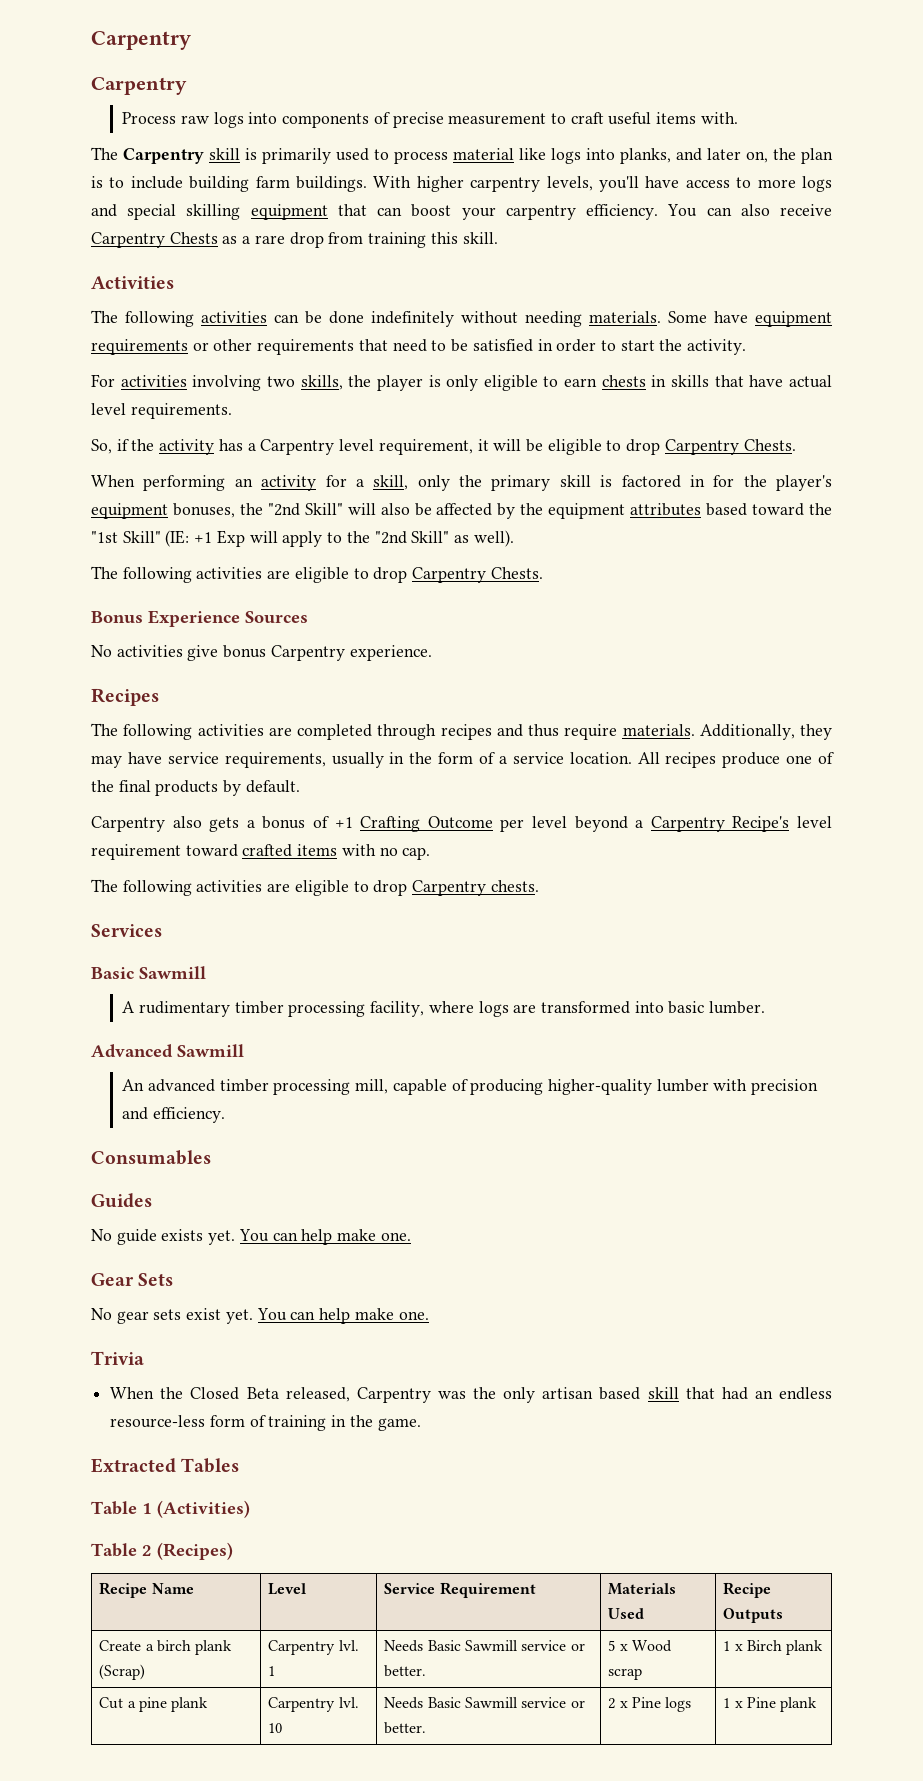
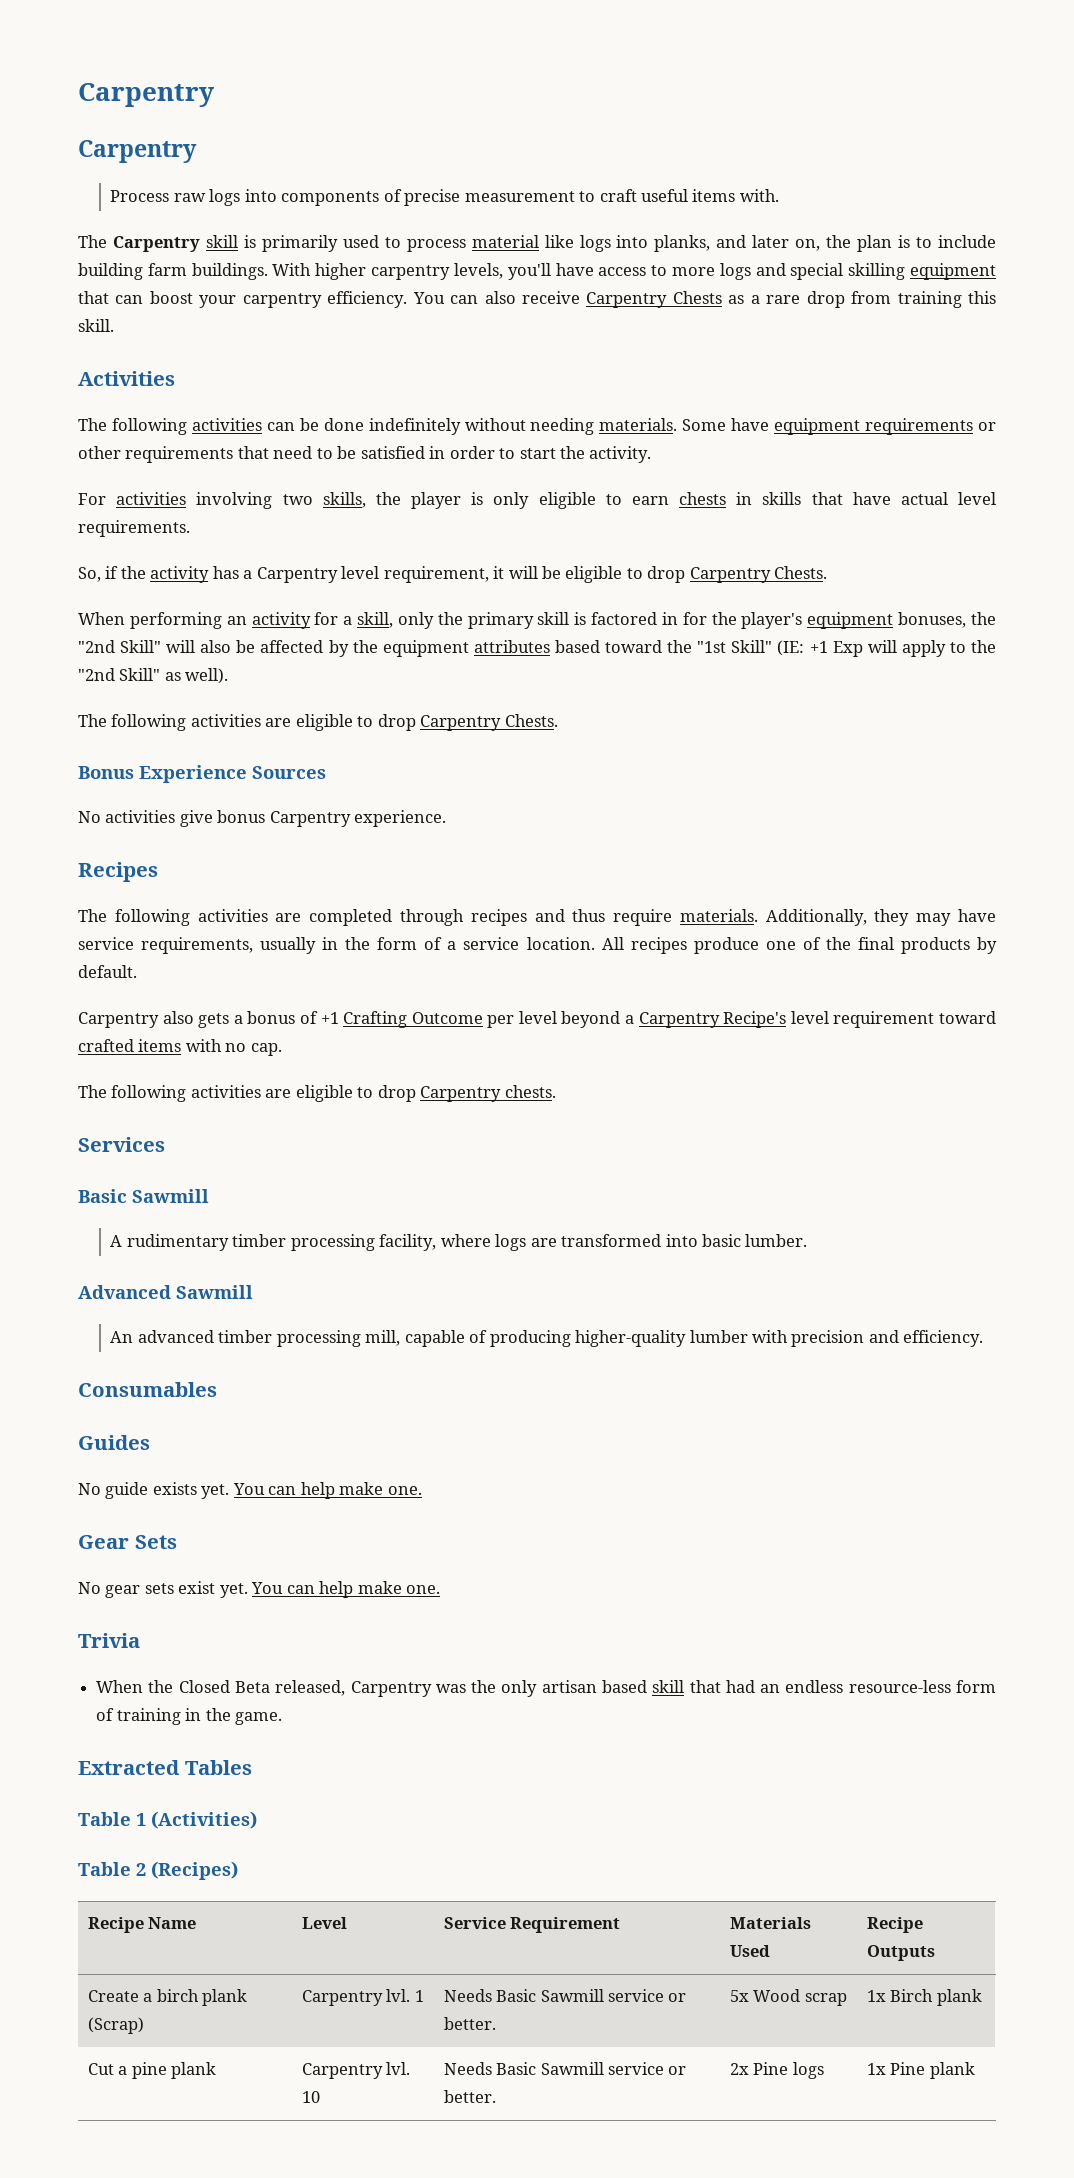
[608,1640,628,1651] 5 x -> [729,1990,749,2002] 5x
[723,1641,743,1651] 1 x -> [866,1990,886,2002] 1x
[608,1698,628,1709] 2 x -> [729,2063,749,2075] 2x
[723,1698,743,1708] 1 x -> [866,2063,886,2075] 1x

